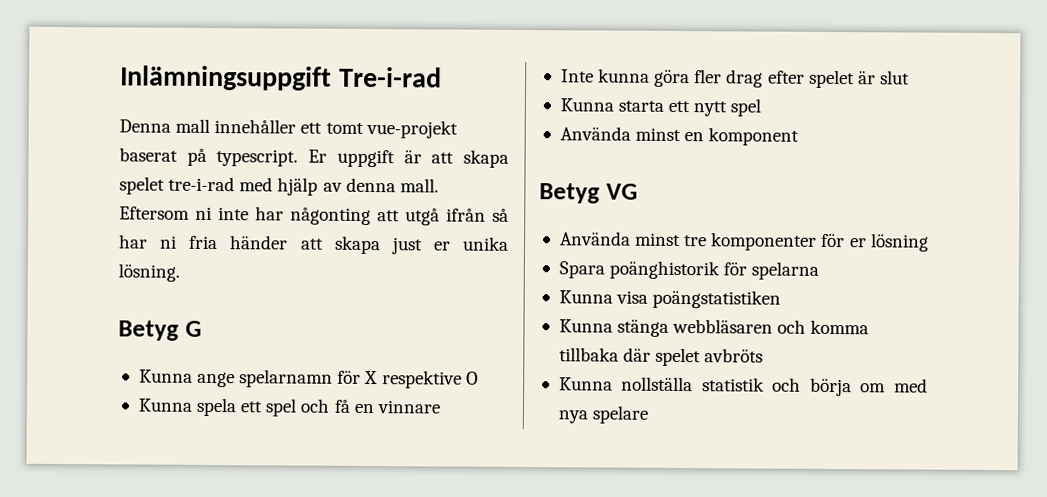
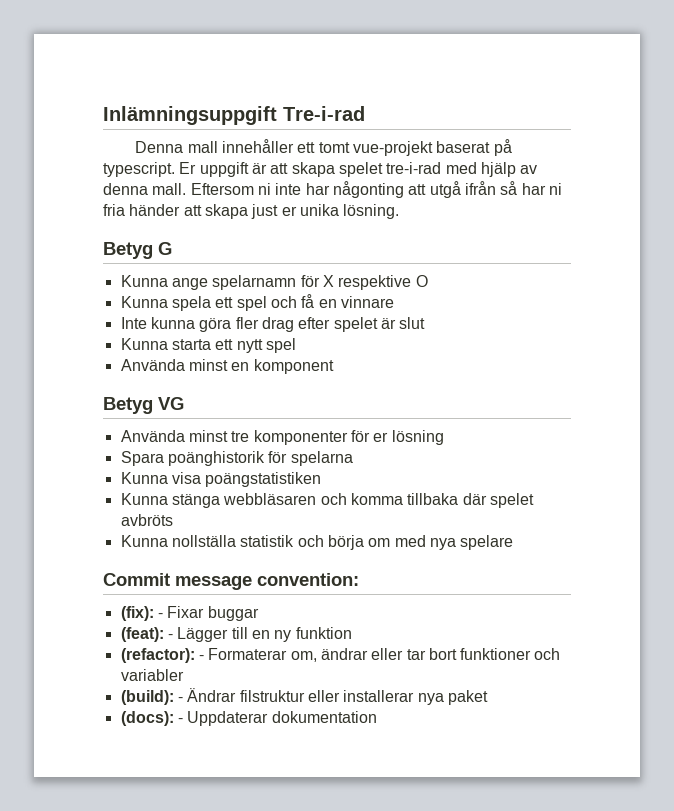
(649, 414) none -> [103,573,359,590] [120,606,259,621] [120,627,352,642] [120,648,561,663] [120,669,184,681] [120,688,488,705] [120,711,377,726] // Commit message convention: // (fix): - Fixar buggar // (feat): - Lägger till en ny funktion // (refactor): - Formaterar om, ändrar eller tar bort funktioner och variabler // (build): - Ändrar filstruktur eller installerar nya paket // (docs): - Uppdaterar dokumentation

